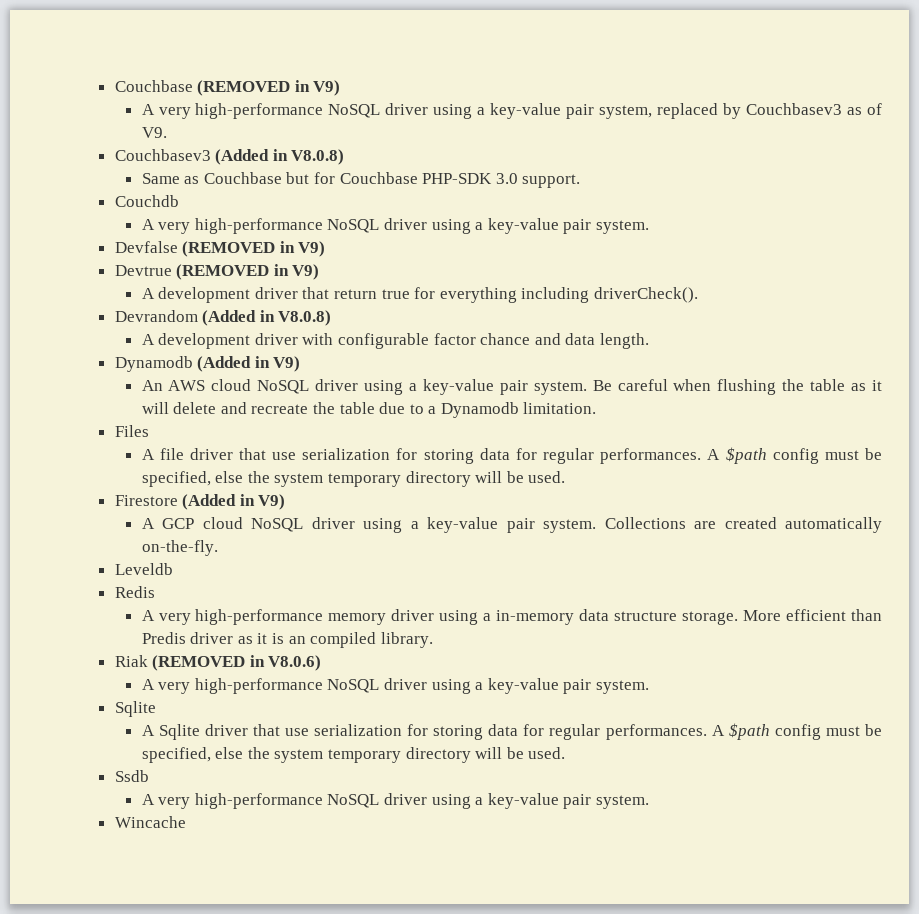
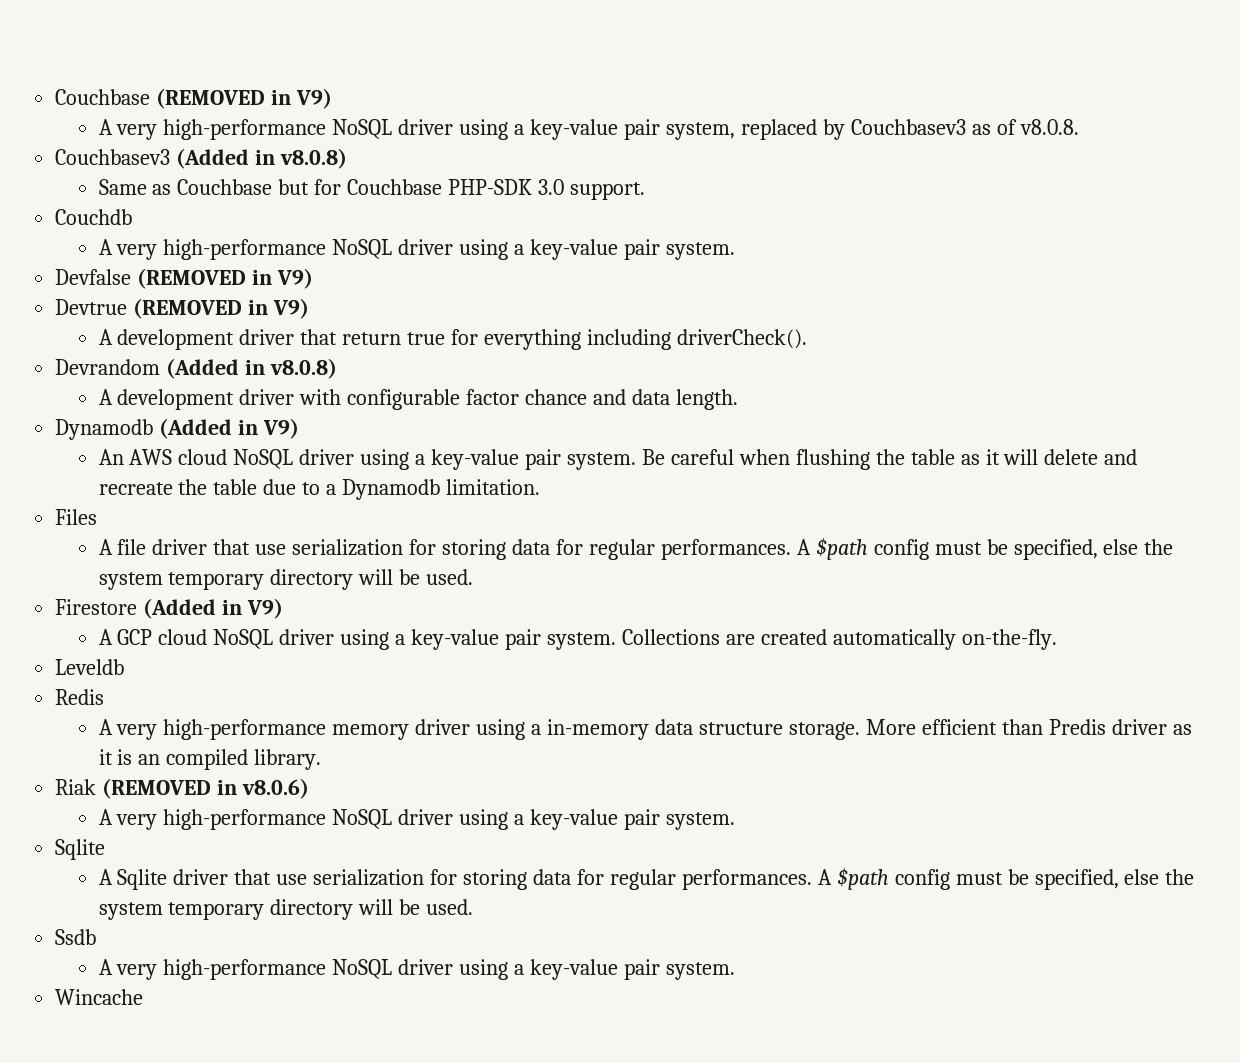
[141,127,167,138] V9. -> [1019,119,1079,135] v8.0.8.
[291,149,345,165] V8.0.8) -> [280,148,348,169] v8.0.8)
[278,310,332,326] V8.0.8) -> [270,358,338,379] v8.0.8)
[268,655,322,671] V8.0.6) -> [242,778,310,799] v8.0.6)

